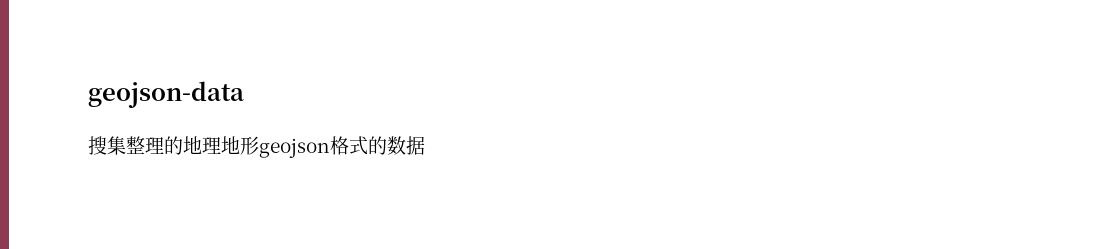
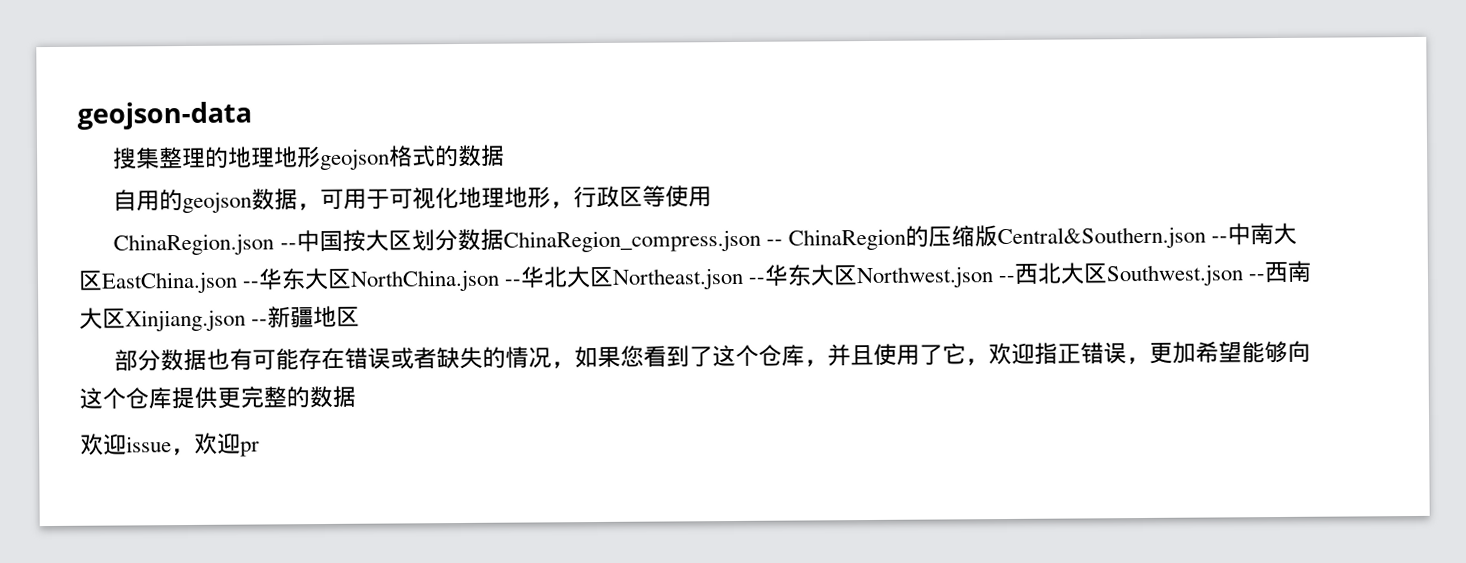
(425, 145) none -> [113,185,713,214] [113,222,1297,256] [78,260,1313,294] [79,305,361,332] [114,340,1312,372] [79,385,356,410] [80,432,260,457] // 自用的geojson数据，可用于可视化地理地形，行政区等使用 // ChinaRegion.json --中国按大区划分数据ChinaRegion_compress.json -- ChinaRegion的压缩版Central&Southern.json --中南大区EastChina.json --华东大区NorthChina.json --华北大区Northeast.json --华东大区Northwest.json --西北大区Southwest.json --西南大区Xinjiang.json --新疆地区 // 部分数据也有可能存在错误或者缺失的情况，如果您看到了这个仓库，并且使用了它，欢迎指正错误，更加希望能够向这个仓库提供更完整的数据 // 欢迎issue，欢迎pr

